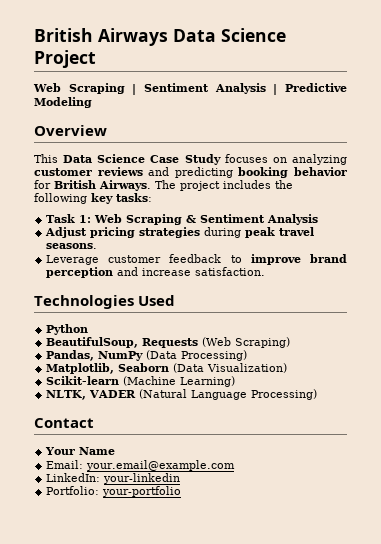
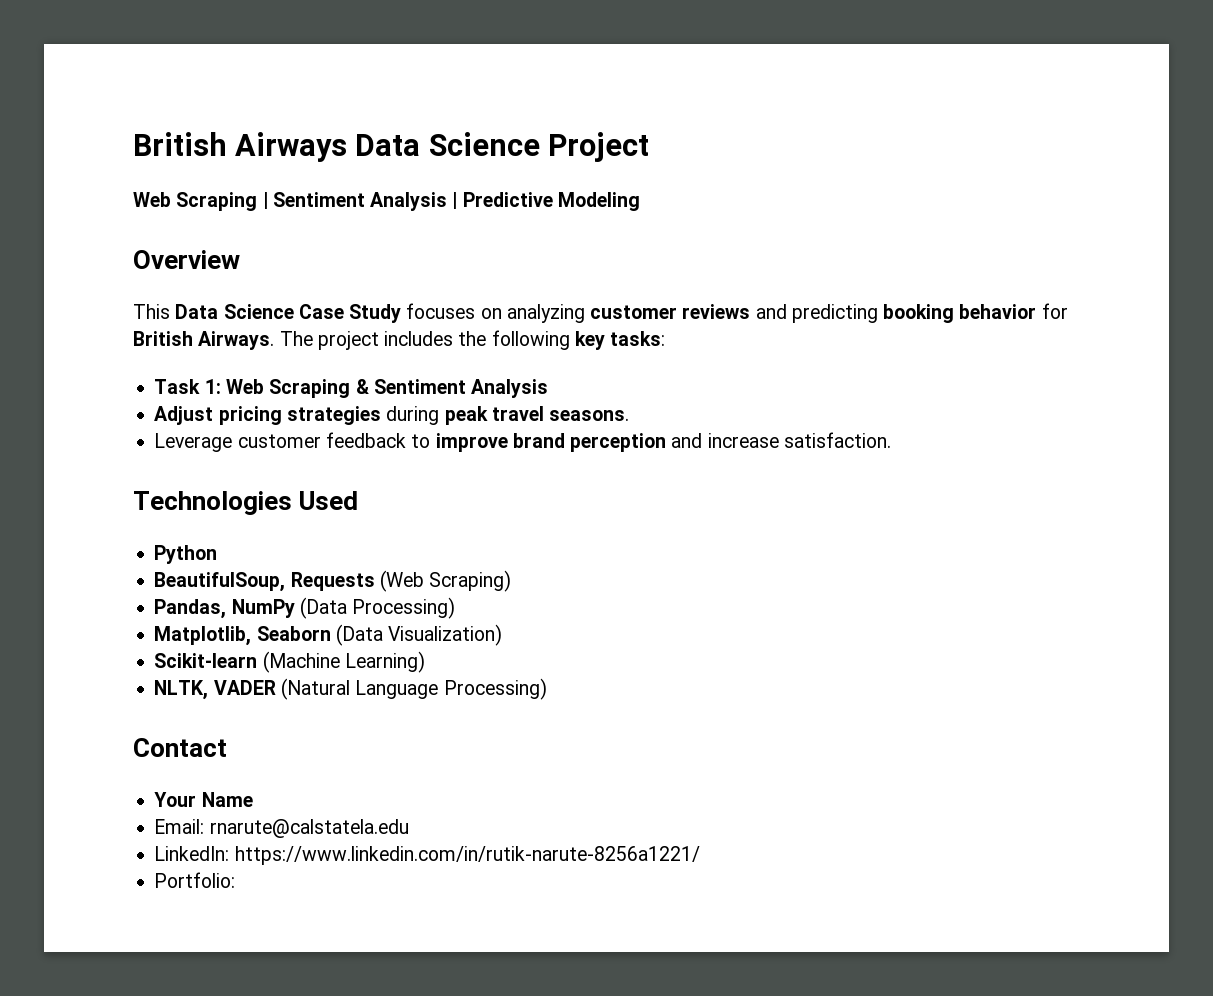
[86,460,236,471] your.email@example.com -> [209,819,409,838] rnarute@calstatela.edu
[103,473,181,484] your-linkedin -> [234,846,700,865] https://www.linkedin.com/in/rutik-narute-8256a1221/
[102,486,182,497] your-portfolio -> (236, 880) none

